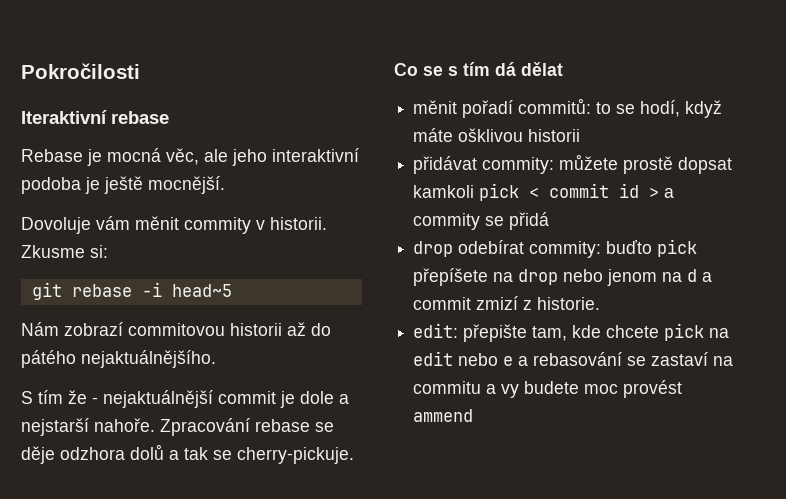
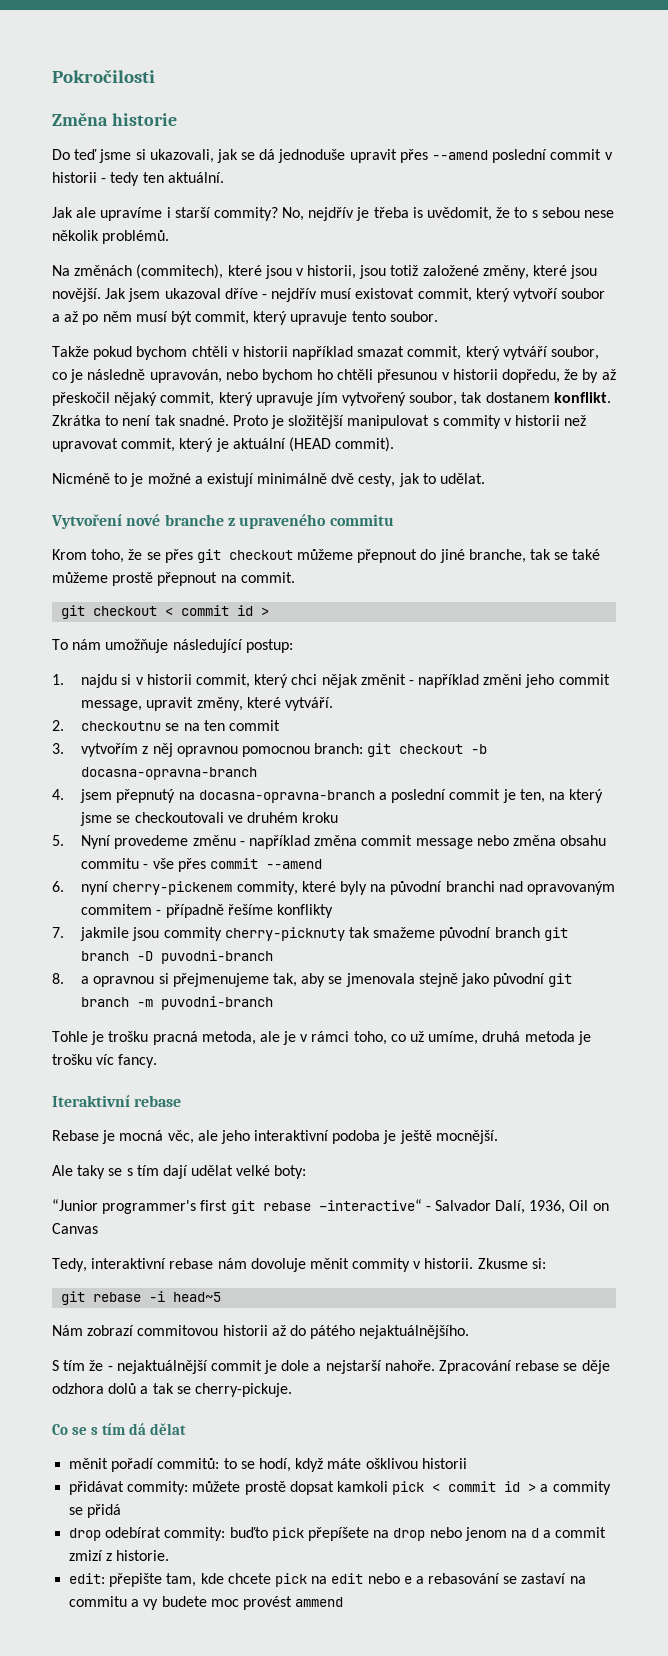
(140, 71) none -> [52,112,177,126] [52,149,613,163] [52,172,224,186] [52,207,614,221] [52,230,170,244] [52,264,598,279] [52,288,606,302] [52,311,438,325] [52,346,600,360] [52,369,616,383] [52,392,611,406] [52,415,587,429] [52,437,395,452] [52,473,486,487] [51,514,394,529] [52,549,601,563] [52,572,295,586] [61,605,270,619] [52,639,293,653] [52,674,610,688] [81,697,333,711] [52,720,280,731] [52,743,488,757] [81,767,258,780] [52,789,604,803] [80,812,339,826] [52,835,607,849] [81,858,322,872] [52,881,615,895] [81,904,333,918] [52,927,568,941] [81,950,274,964] [52,973,573,987] [81,996,274,1010] [52,1031,591,1045] [52,1054,158,1068] // Změna historie // Do teď jsme si ukazovali, jak se dá jednoduše upravit přes --amend poslední commit v historii - tedy ten aktuální. // Jak ale upravíme i starší commity? No, nejdřív je třeba is uvědomit, že to s sebou nese několik problémů. // Na změnách (commitech), které jsou v historii, jsou totiž založené změny, které jsou novější. Jak jsem ukazoval dříve - nejdřív musí existovat commit, který vytvoří soubor a až po něm musí být commit, který upravuje tento soubor. // Takže pokud bychom chtěli v historii například smazat commit, který vytváří soubor, co je následně upravován, nebo bychom ho chtěli přesunou v historii dopředu, že by až přeskočil nějaký commit, který upravuje jím vytvořený soubor, tak dostanem konflikt. Zkrátka to není tak snadné. Proto je složitější manipulovat s commity v historii než upravovat commit, který je aktuální (HEAD commit). // Nicméně to je možné a existují minimálně dvě cesty, jak to udělat. // Vytvoření nové branche z upraveného commitu // Krom toho, že se přes git checkout můžeme přepnout do jiné branche, tak se také můžeme prostě přepnout na commit. // git checkout < commit id > // To nám umožňuje následující postup: // 1. najdu si v historii commit, který chci nějak změnit - například změni jeho commit message, upravit změny, které vytváří. // 2. checkoutnu se na ten commit // 3. vytvořím z něj opravnou pomocnou branch: git checkout -b docasna-opravna-branch // 4. jsem přepnutý na docasna-opravna-branch a poslední commit je ten, na který jsme se checkoutovali ve druhém kroku // 5. Nyní provedeme změnu - například změna commit message nebo změna obsahu commitu - vše přes commit --amend // 6. nyní cherry-pickenem commity, které byly na původní branchi nad opravovaným commitem - případně řešíme konflikty // 7. jakmile jsou commity cherry-picknuty tak smažeme původní branch git branch -D puvodni-branch // 8. a opravnou si přejmenujeme tak, aby se jmenovala stejně jako původní git branch -m puvodni-branch // Tohle je trošku pracná metoda, ale je v rámci toho, co už umíme, druhá metoda je trošku víc fancy.
[21,216,130,234] Dovoluje vám -> [52,1165,307,1179] [52,1199,609,1214] [52,1223,98,1234] [52,1258,306,1272] Ale taky se s tím dají udělat velké boty: // “Junior programmer's first git rebase –interactive“ - Salvador Dalí, 1936, Oil on Canvas // Tedy, interaktivní rebase nám dovoluje

